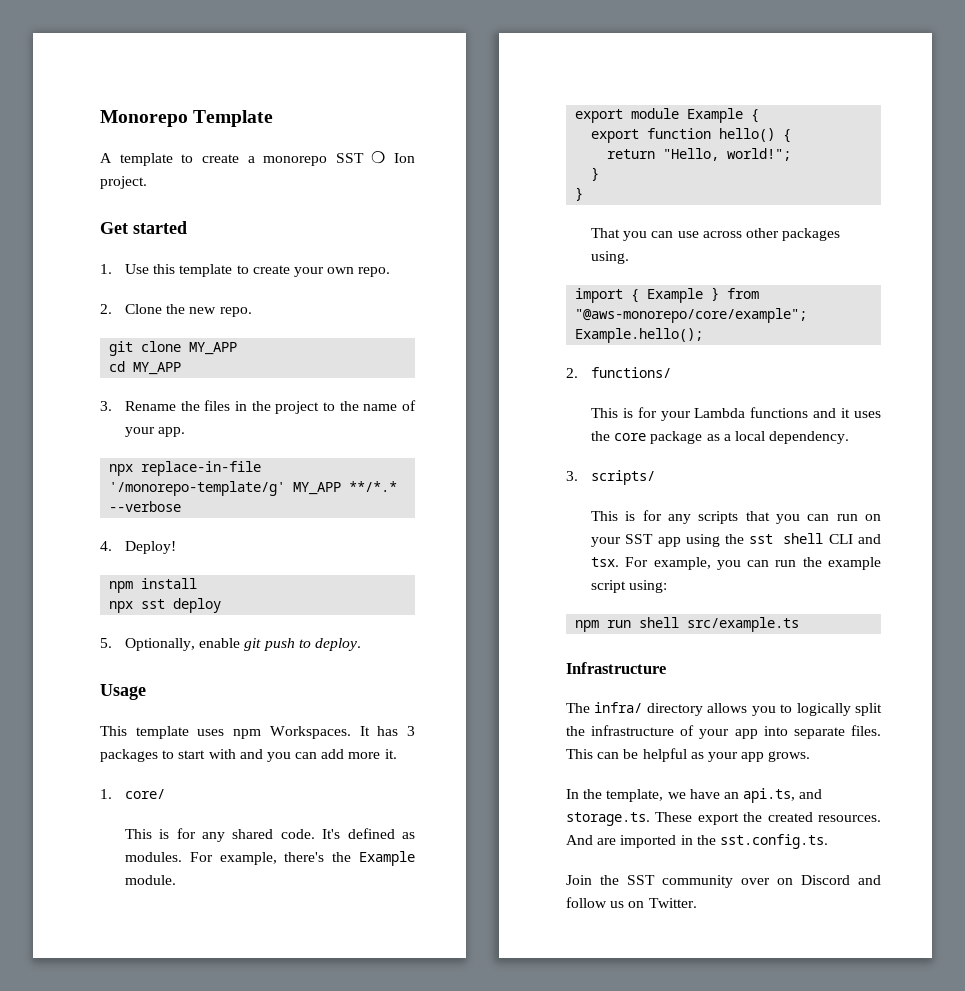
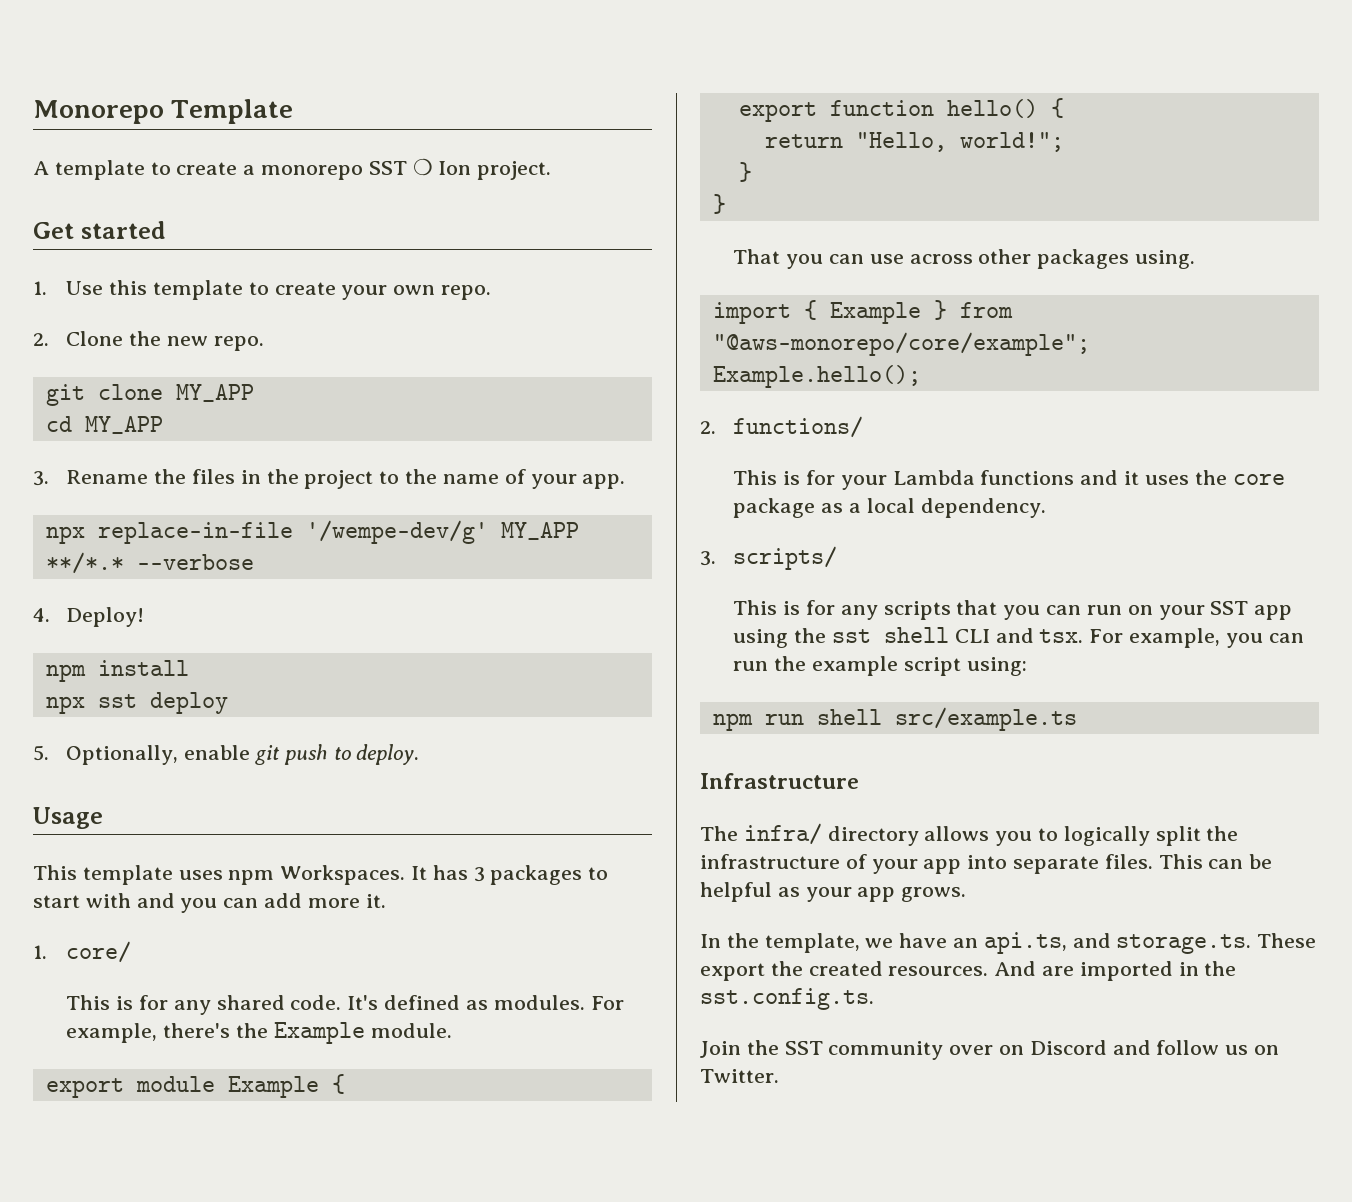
[109,481,286,496] '/monorepo-template/g' -> [305,520,488,544] '/wempe-dev/g'

